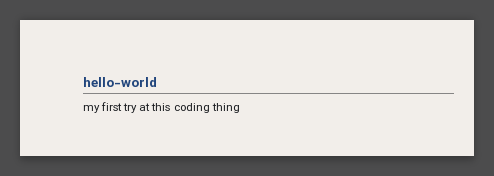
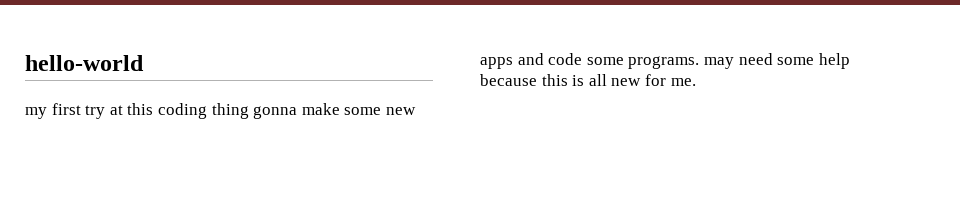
(240, 108) none -> [253,103,416,119] [480,53,850,69] [480,74,696,86] gonna make some new apps and code some programs. may need some help because this is all new for me.

